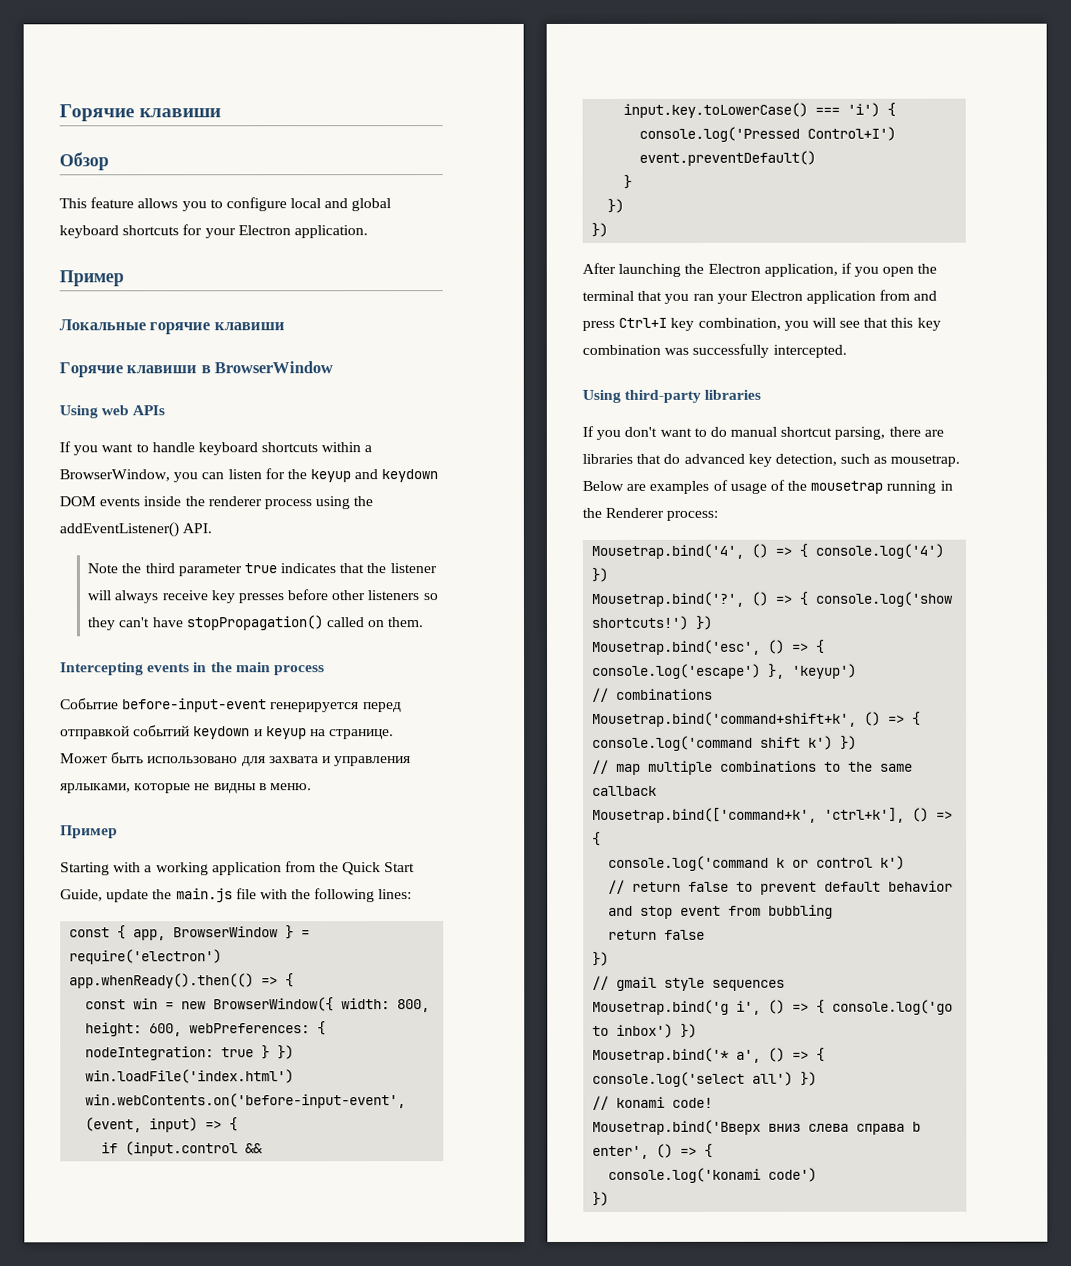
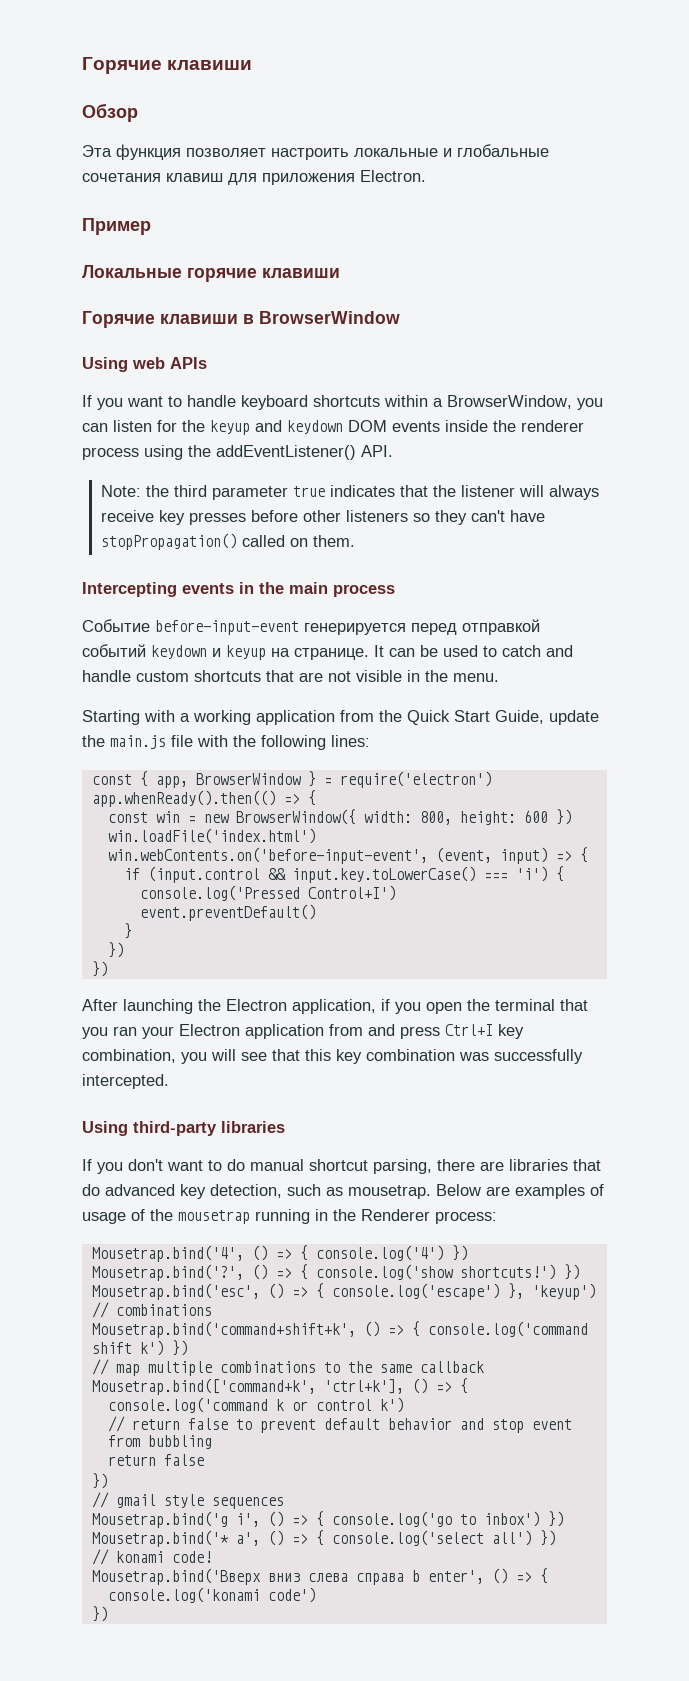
[59,197,392,212] [59,224,368,239] This feature allows you to configure local and global keyboard shortcuts for your Electron application. -> [82,144,549,160] [82,170,426,185] Эта функция позволяет настроить локальные и глобальные сочетания клавиш для приложения Electron.
[87,563,119,574] Note -> [100,485,141,497] Note:
[60,752,412,767] [60,783,312,794] [60,825,118,839] Может быть использовано для захвата и управления ярлыками, которые не видны в меню. // Пример -> [374,645,573,657] [82,670,499,682] It can be used to catch and handle custom shortcuts that are not visible in the menu.
[149,1021,327,1037] [85,1045,271,1061] 600, webPreferences: { nodeIntegration: true } -> [523,810,548,823] 600

